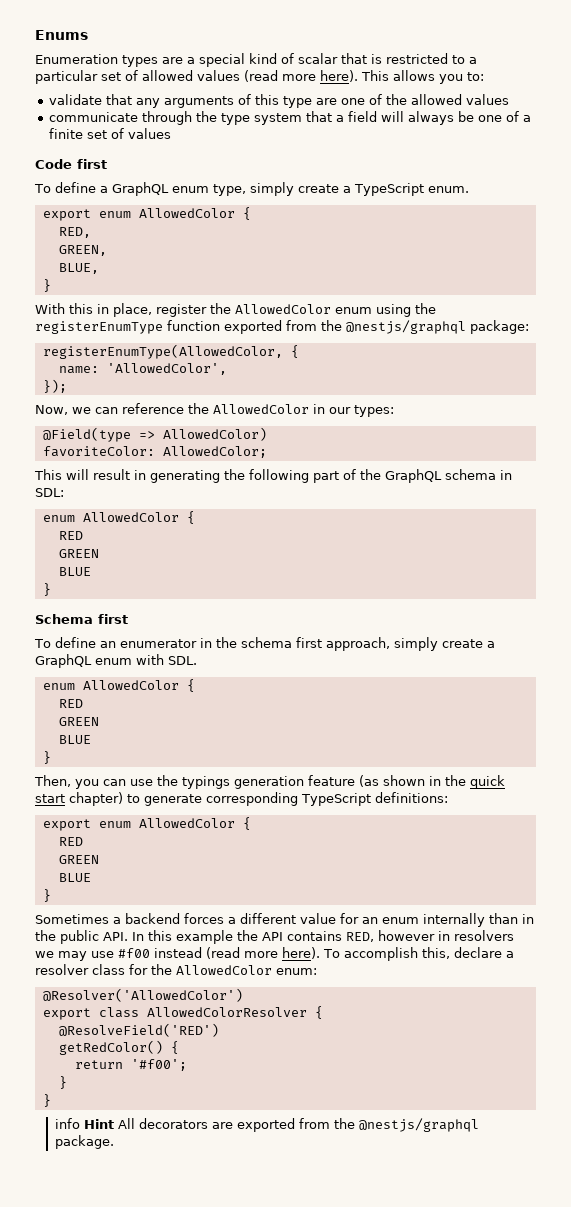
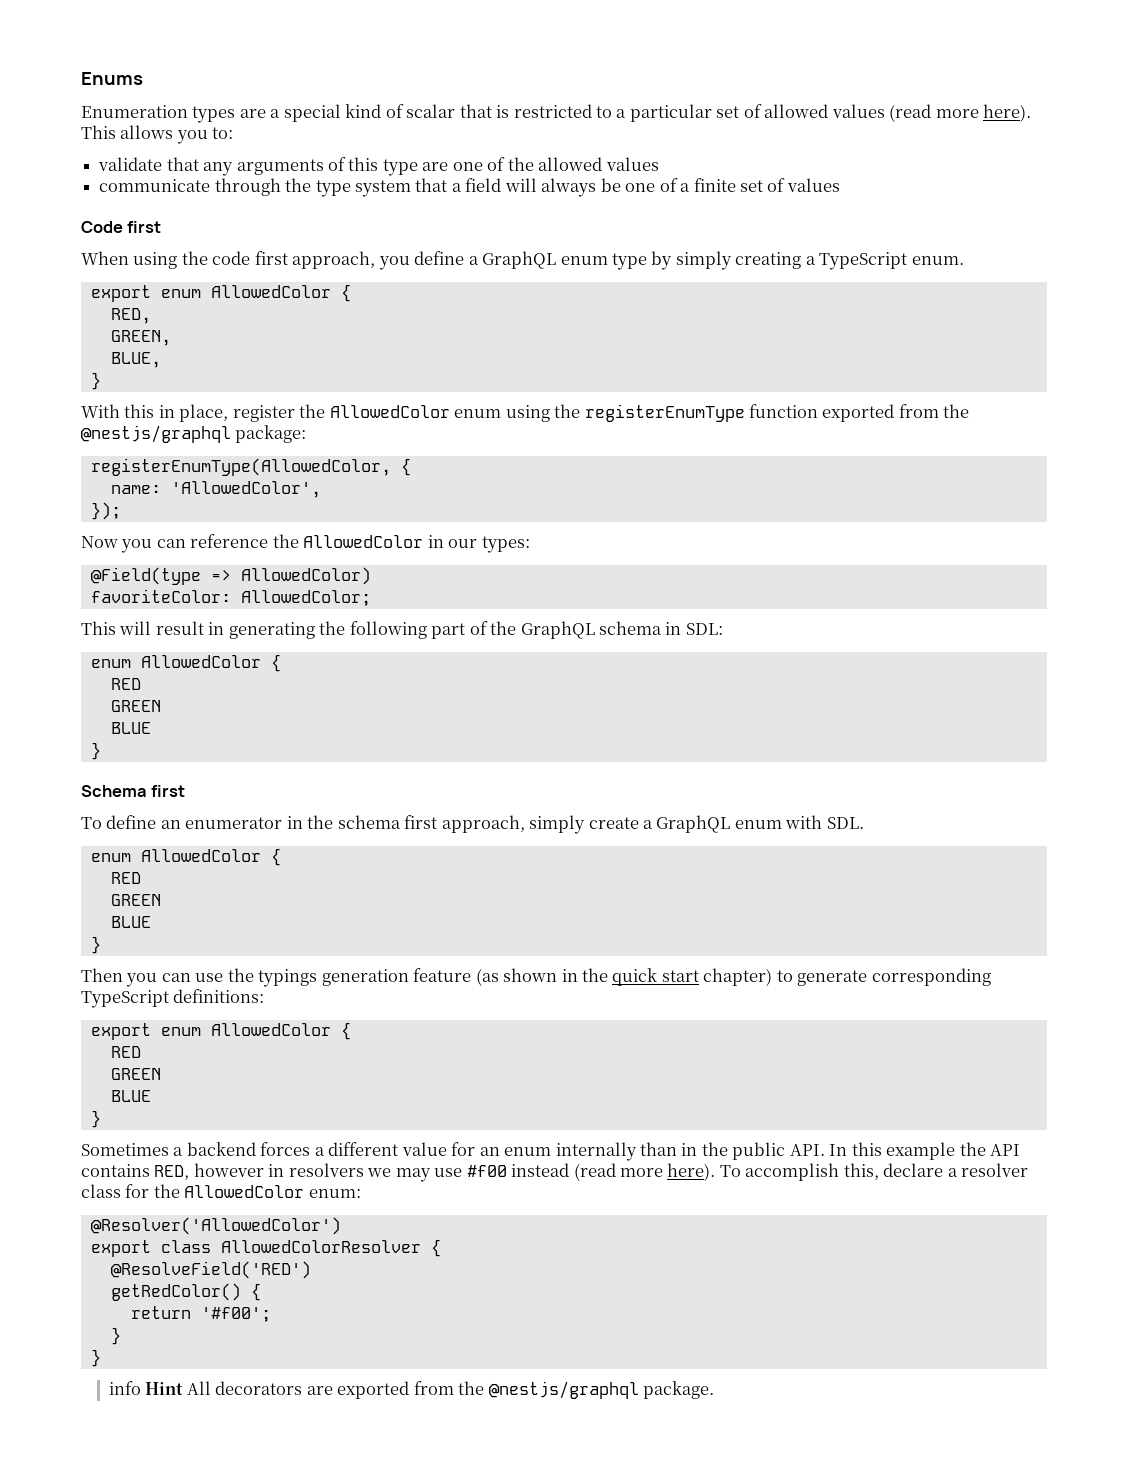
[34,182,339,196] To define a GraphQL enum type, simply create -> [81,251,802,270] When using the code first approach, you define a GraphQL enum type by simply creating
[35,405,91,415] Now, we -> [81,536,153,553] Now you
[34,775,71,787] Then, -> [81,968,123,982] Then

